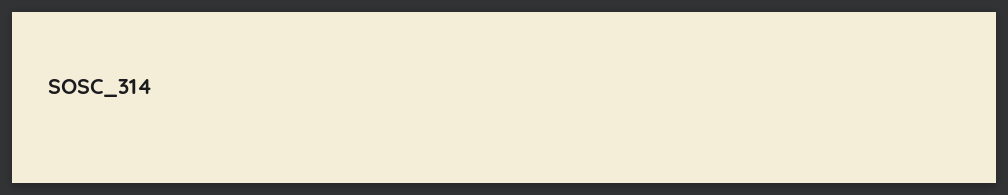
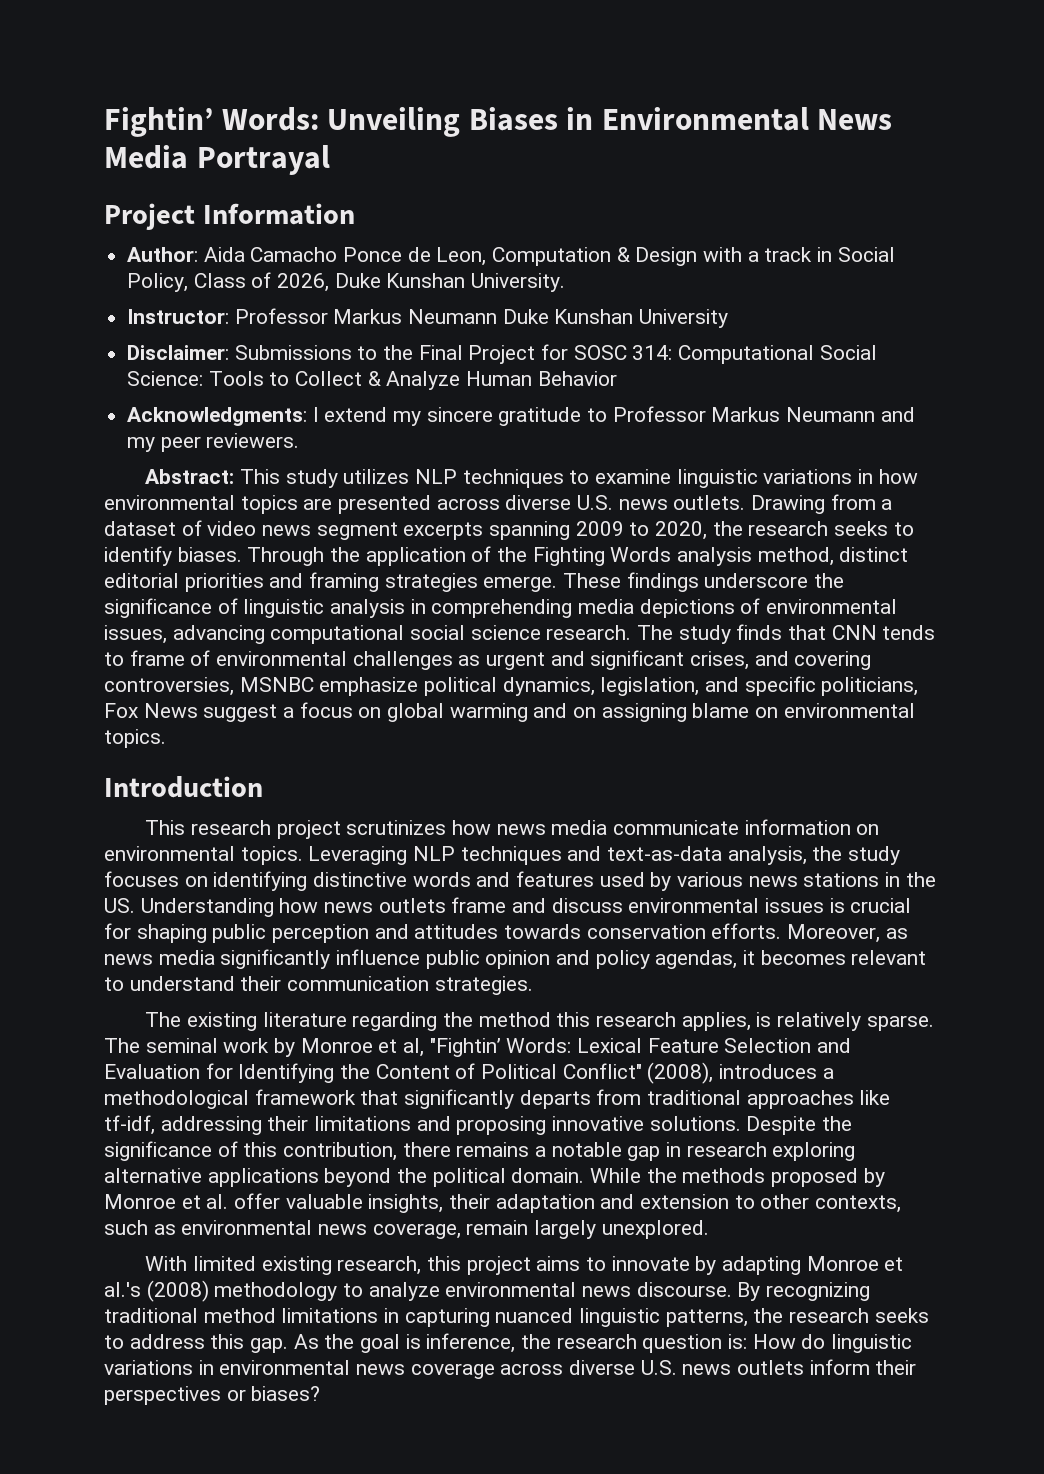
[48,79,152,97] SOSC_314 -> [104,107,893,137] [104,145,330,175] [104,203,355,230] [127,247,895,266] [127,272,566,292] [127,308,729,328] [127,344,877,364] [127,371,617,390] [127,406,915,426] [127,433,300,452] [145,469,918,488] [104,494,893,514] [104,520,914,540] [104,546,909,566] [104,572,845,592] [104,598,898,618] [104,624,936,644] [104,650,872,670] [104,676,919,696] [104,702,915,722] [104,729,166,748] [104,776,263,798] [145,819,880,839] [104,846,901,865] [104,871,936,891] [104,897,912,917] [104,923,908,943] [104,949,927,969] [104,976,533,995] [145,1012,934,1031] [104,1038,852,1057] [104,1062,834,1084] [104,1089,891,1109] [104,1115,853,1135] [104,1141,856,1161] [104,1168,885,1187] [104,1193,902,1213] [104,1220,709,1239] [145,1256,904,1275] [104,1280,871,1302] [104,1308,929,1327] [104,1333,913,1353] [104,1359,917,1379] [104,1386,321,1405] Fightin’ Words: Unveiling Biases in Environmental News Media Portrayal // Project Information // Author: Aida Camacho Ponce de Leon, Computation & Design with a track in Social Policy, Class of 2026, Duke Kunshan University. // Instructor: Professor Markus Neumann Duke Kunshan University // Disclaimer: Submissions to the Final Project for SOSC 314: Computational Social Science: Tools to Collect & Analyze Human Behavior // Acknowledgments: I extend my sincere gratitude to Professor Markus Neumann and my peer reviewers. // Abstract: This study utilizes NLP techniques to examine linguistic variations in how environmental topics are presented across diverse U.S. news outlets. Drawing from a dataset of video news segment excerpts spanning 2009 to 2020, the research seeks to identify biases. Through the application of the Fighting Words analysis method, distinct editorial priorities and framing strategies emerge. These findings underscore the significance of linguistic analysis in comprehending media depictions of environmental issues, advancing computational social science research. The study finds that CNN tends to frame of environmental challenges as urgent and significant crises, and covering controversies, MSNBC emphasize political dynamics, legislation, and specific politicians, Fox News suggest a focus on global warming and on assigning blame on environmental topics. // Introduction // This research project scrutinizes how news media communicate information on environmental topics. Leveraging NLP techniques and text-as-data analysis, the study focuses on identifying distinctive words and features used by various news stations in the US. Understanding how news outlets frame and discuss environmental issues is crucial for shaping public perception and attitudes towards conservation efforts. Moreover, as news media significantly influence public opinion and policy agendas, it becomes relevant to understand their communication strategies. // The existing literature regarding the method this research applies, is relatively sparse. The seminal work by Monroe et al, "Fightin’ Words: Lexical Feature Selection and Evaluation for Identifying the Content of Political Conflict" (2008), introduces a methodological framework that significantly departs from traditional approaches like tf-idf, addressing their limitations and proposing innovative solutions. Despite the significance of this contribution, there remains a notable gap in research exploring alternative applications beyond the political domain. While the methods proposed by Monroe et al. offer valuable insights, their adaptation and extension to other contexts, such as environmental news coverage, remain largely unexplored. // With limited existing research, this project aims to innovate by adapting Monroe et al.'s (2008) methodology to analyze environmental news discourse. By recognizing traditional method limitations in capturing nuanced linguistic patterns, the research seeks to address this gap. As the goal is inference, the research question is: How do linguistic variations in environmental news coverage across diverse U.S. news outlets inform their perspectives or biases?

